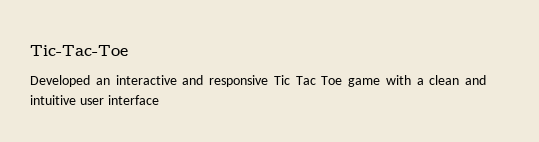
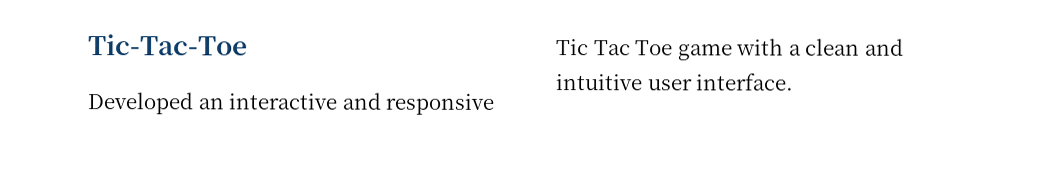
[107,95,159,105] interface -> [696,73,795,91] interface.

